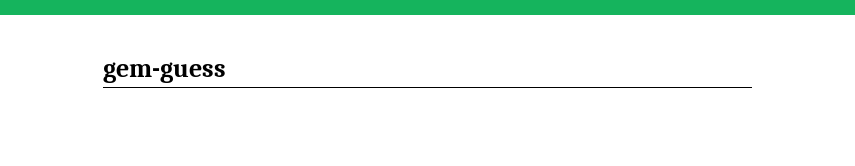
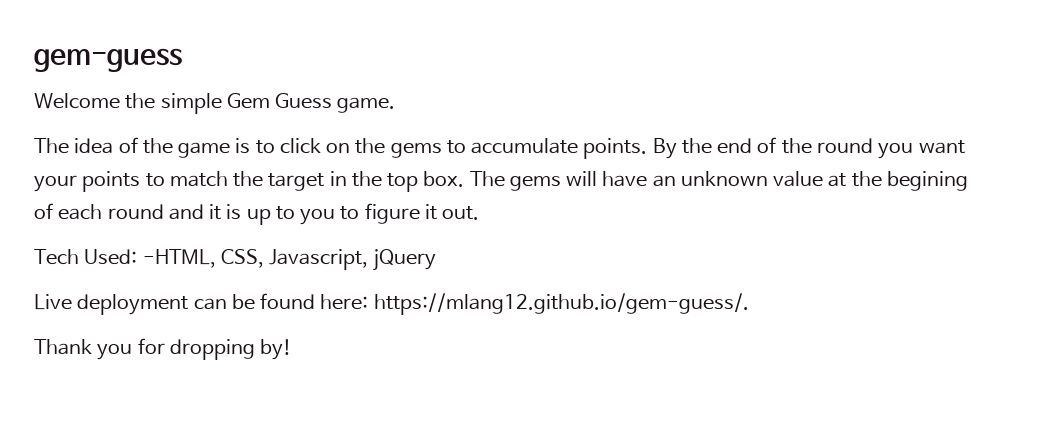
(226, 72) none -> [34,93,396,114] [34,137,965,159] [34,171,969,192] [34,203,480,225] [34,249,437,271] [34,293,749,315] [34,338,293,360] // Welcome the simple Gem Guess game. // The idea of the game is to click on the gems to accumulate points. By the end of the round you want your points to match the target in the top box. The gems will have an unknown value at the begining of each round and it is up to you to figure it out. // Tech Used: -HTML, CSS, Javascript, jQuery // Live deployment can be found here: https://mlang12.github.io/gem-guess/. // Thank you for dropping by!

